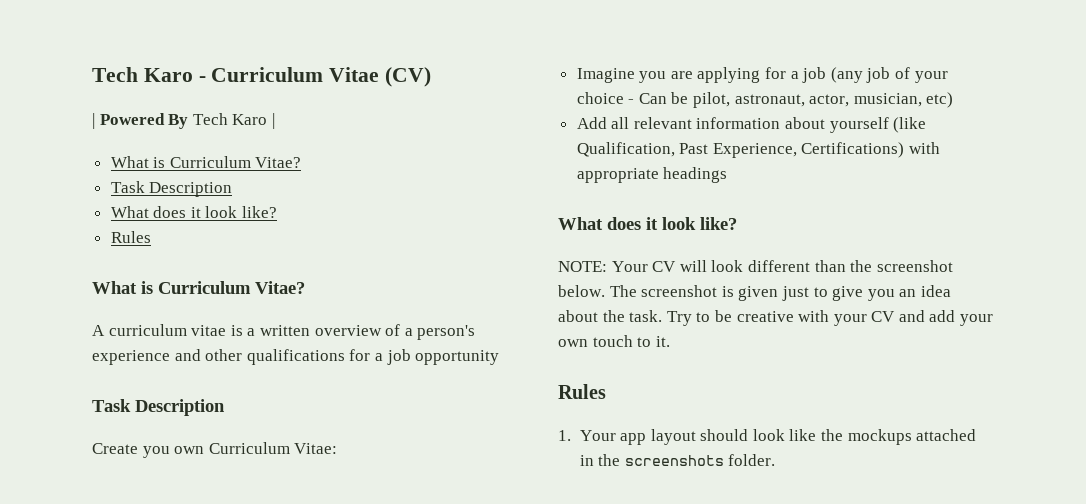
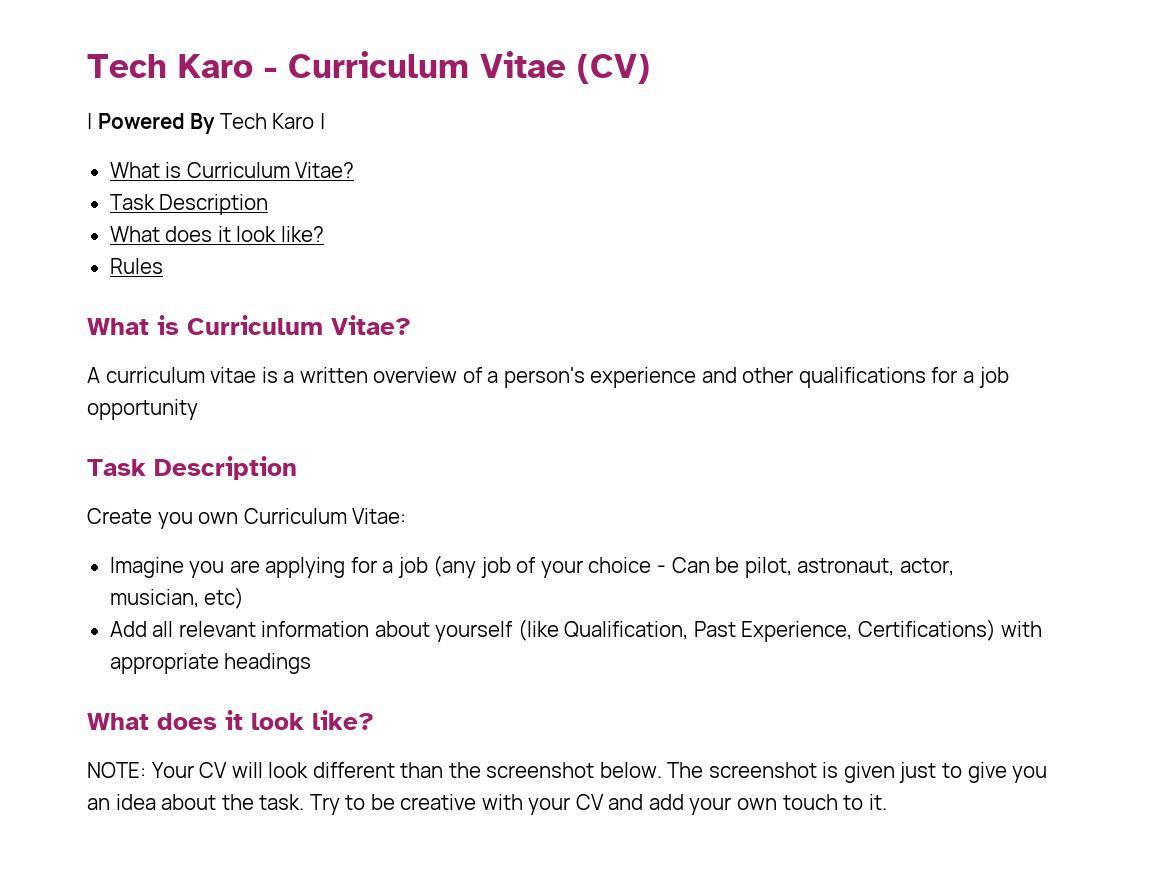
[558,384,606,399] [558,429,977,445] [579,454,776,466] // Rules // 1. Your app layout should look like the mockups attached in the screenshots folder. -> (887, 802) none

